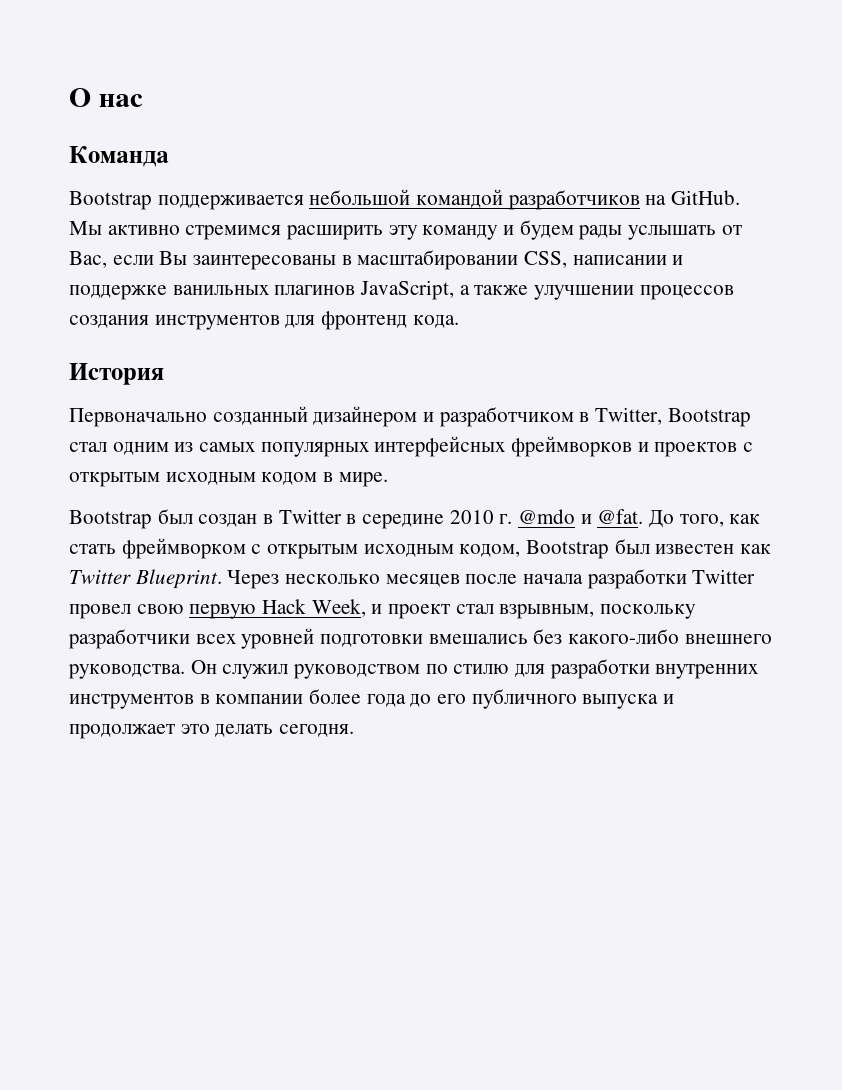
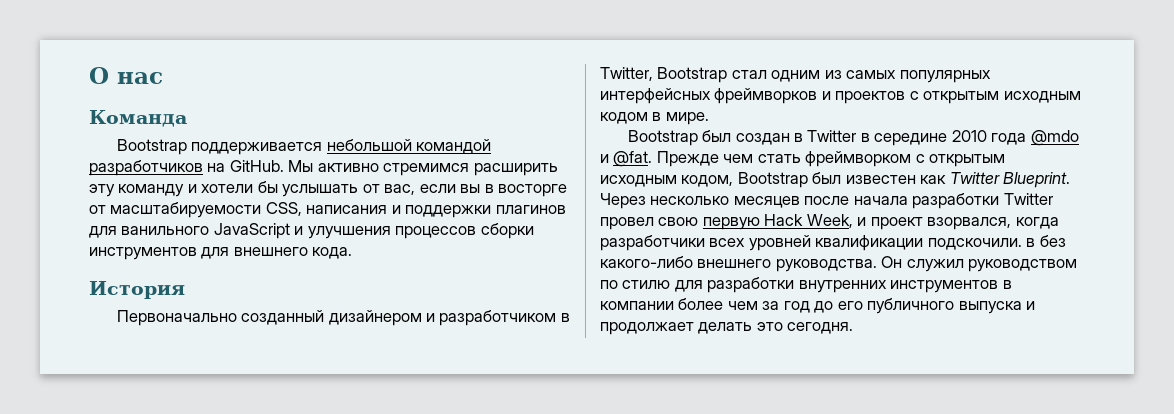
[519,220,742,240] [69,250,684,270] [69,280,734,300] [69,315,149,328] будем рады услышать от Вас, если Вы заинтересованы в масштабировании CSS, написании и поддержке ванильных плагинов JavaScript, а также улучшении процессов создания -> [201,181,568,197] [89,202,566,218] [89,223,534,239] хотели бы услышать от вас, если вы в восторге от масштабируемости CSS, написания и поддержки плагинов для ванильного JavaScript и улучшения процессов сборки
[321,311,408,330] фронтенд -> [233,247,308,256] внешнего
[499,514,513,524] г. -> [991,133,1027,145] года
[649,510,761,528] До того, как -> [656,151,754,167] Прежде чем
[455,604,697,619] [68,628,528,649] стал взрывным, поскольку разработчики всех уровней подготовки вмешались -> [927,217,1059,230] [600,235,1036,251] взорвался, когда разработчики всех уровней квалификации подскочили. в
[366,694,406,707] года -> [727,301,810,313] чем за год
[180,724,274,737] это делать -> [698,322,783,334] делать это

